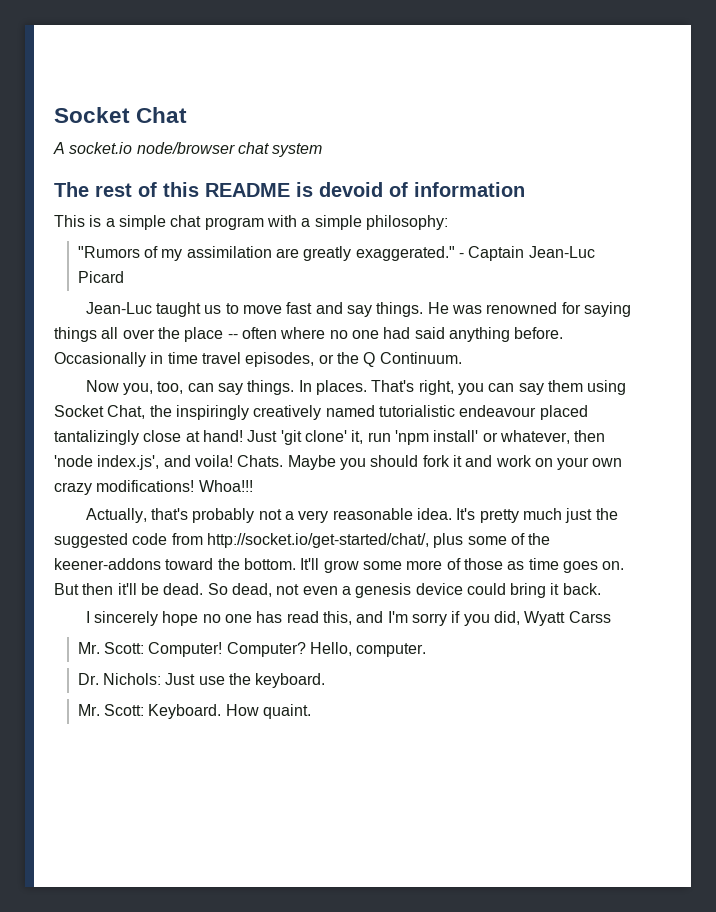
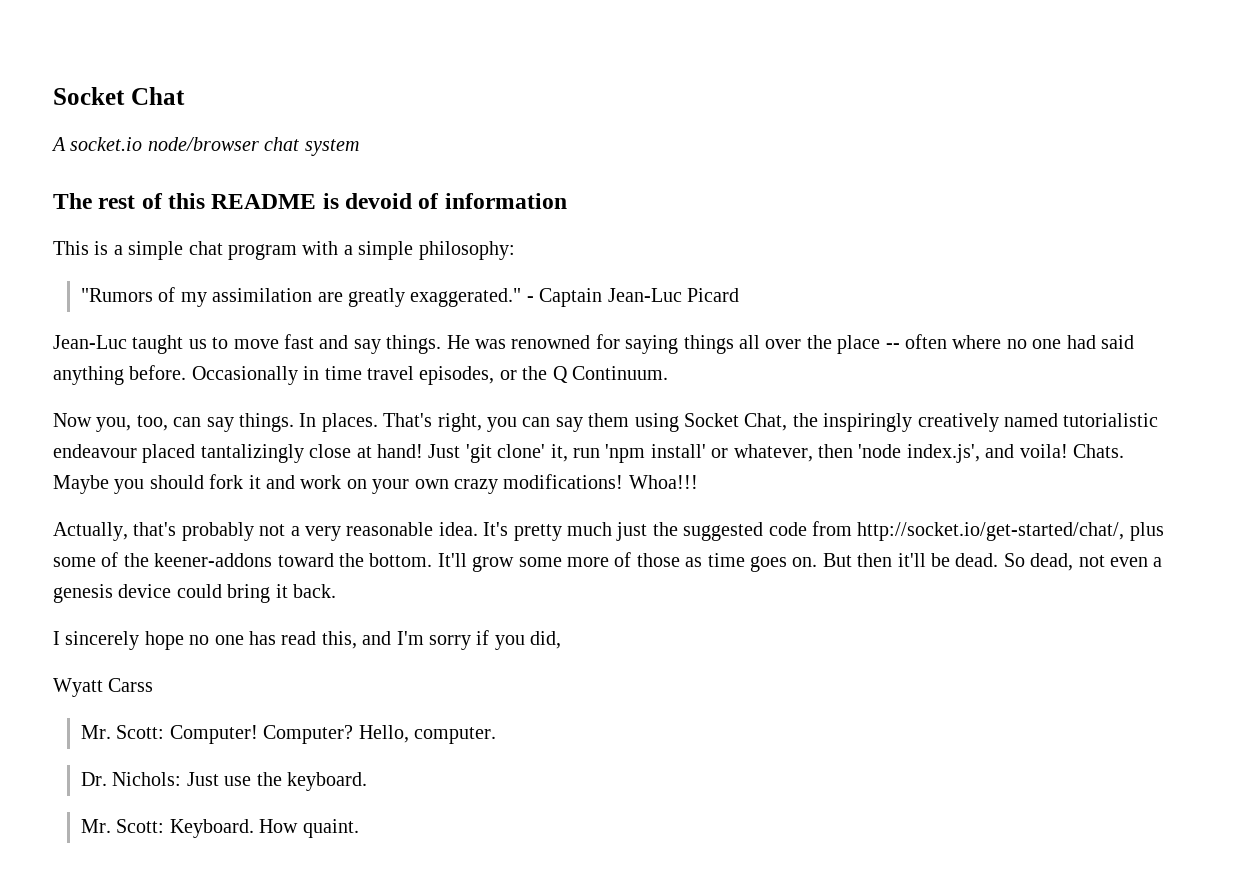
(520, 618) none -> (562, 640) //

